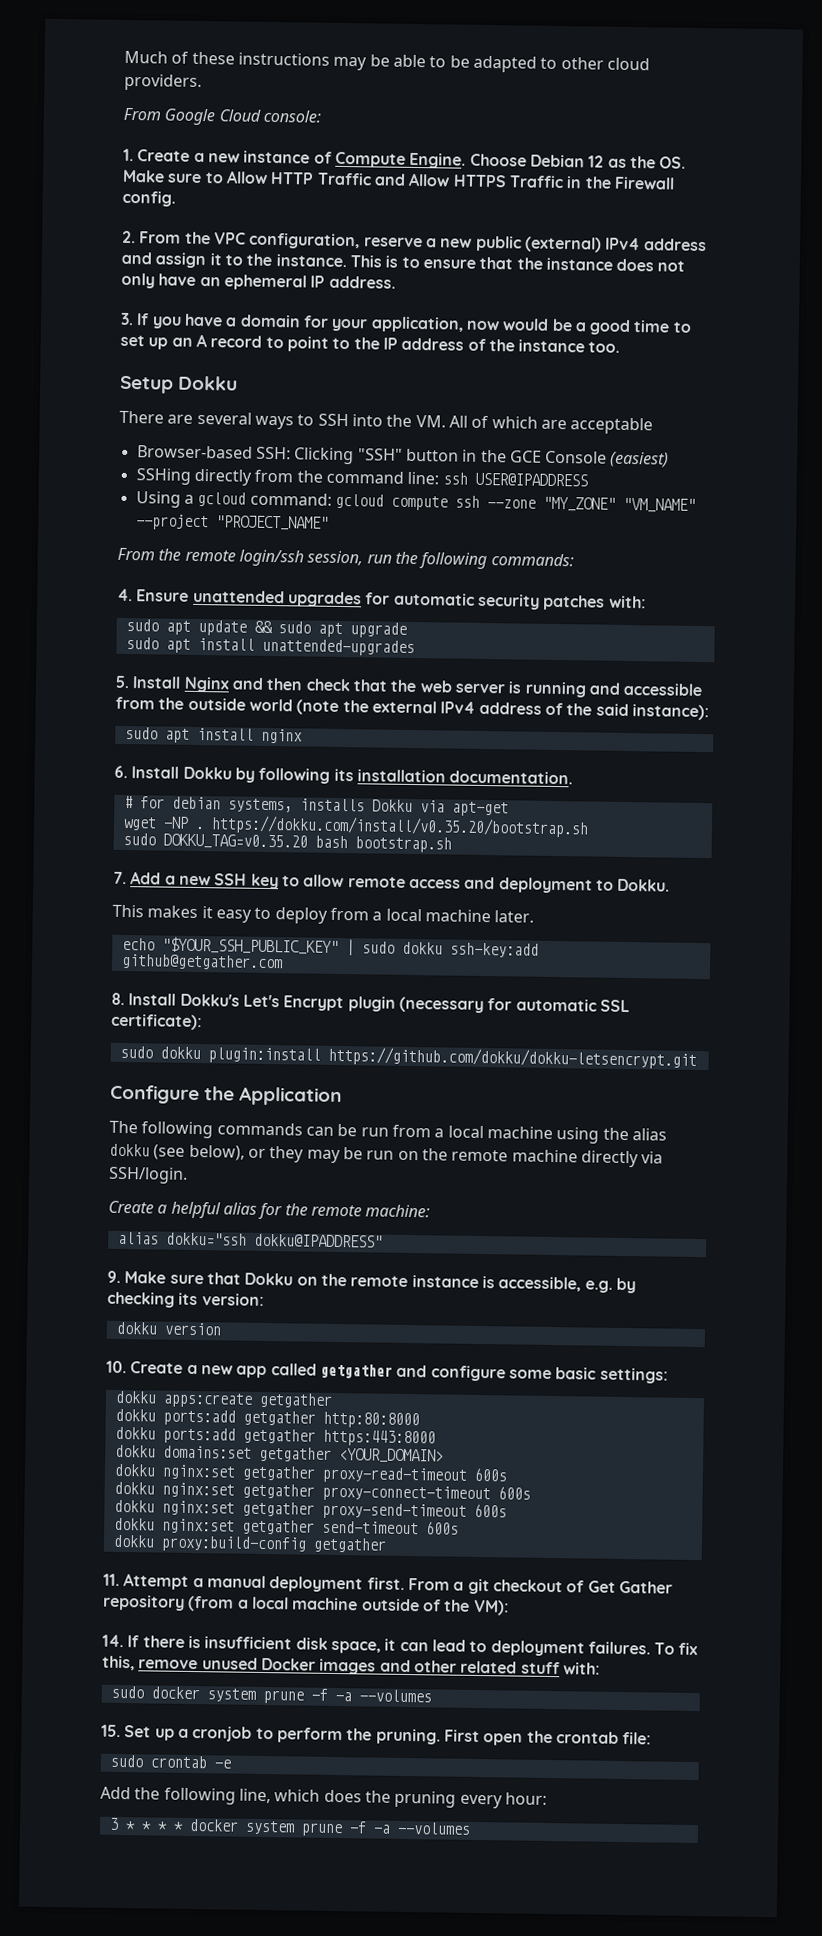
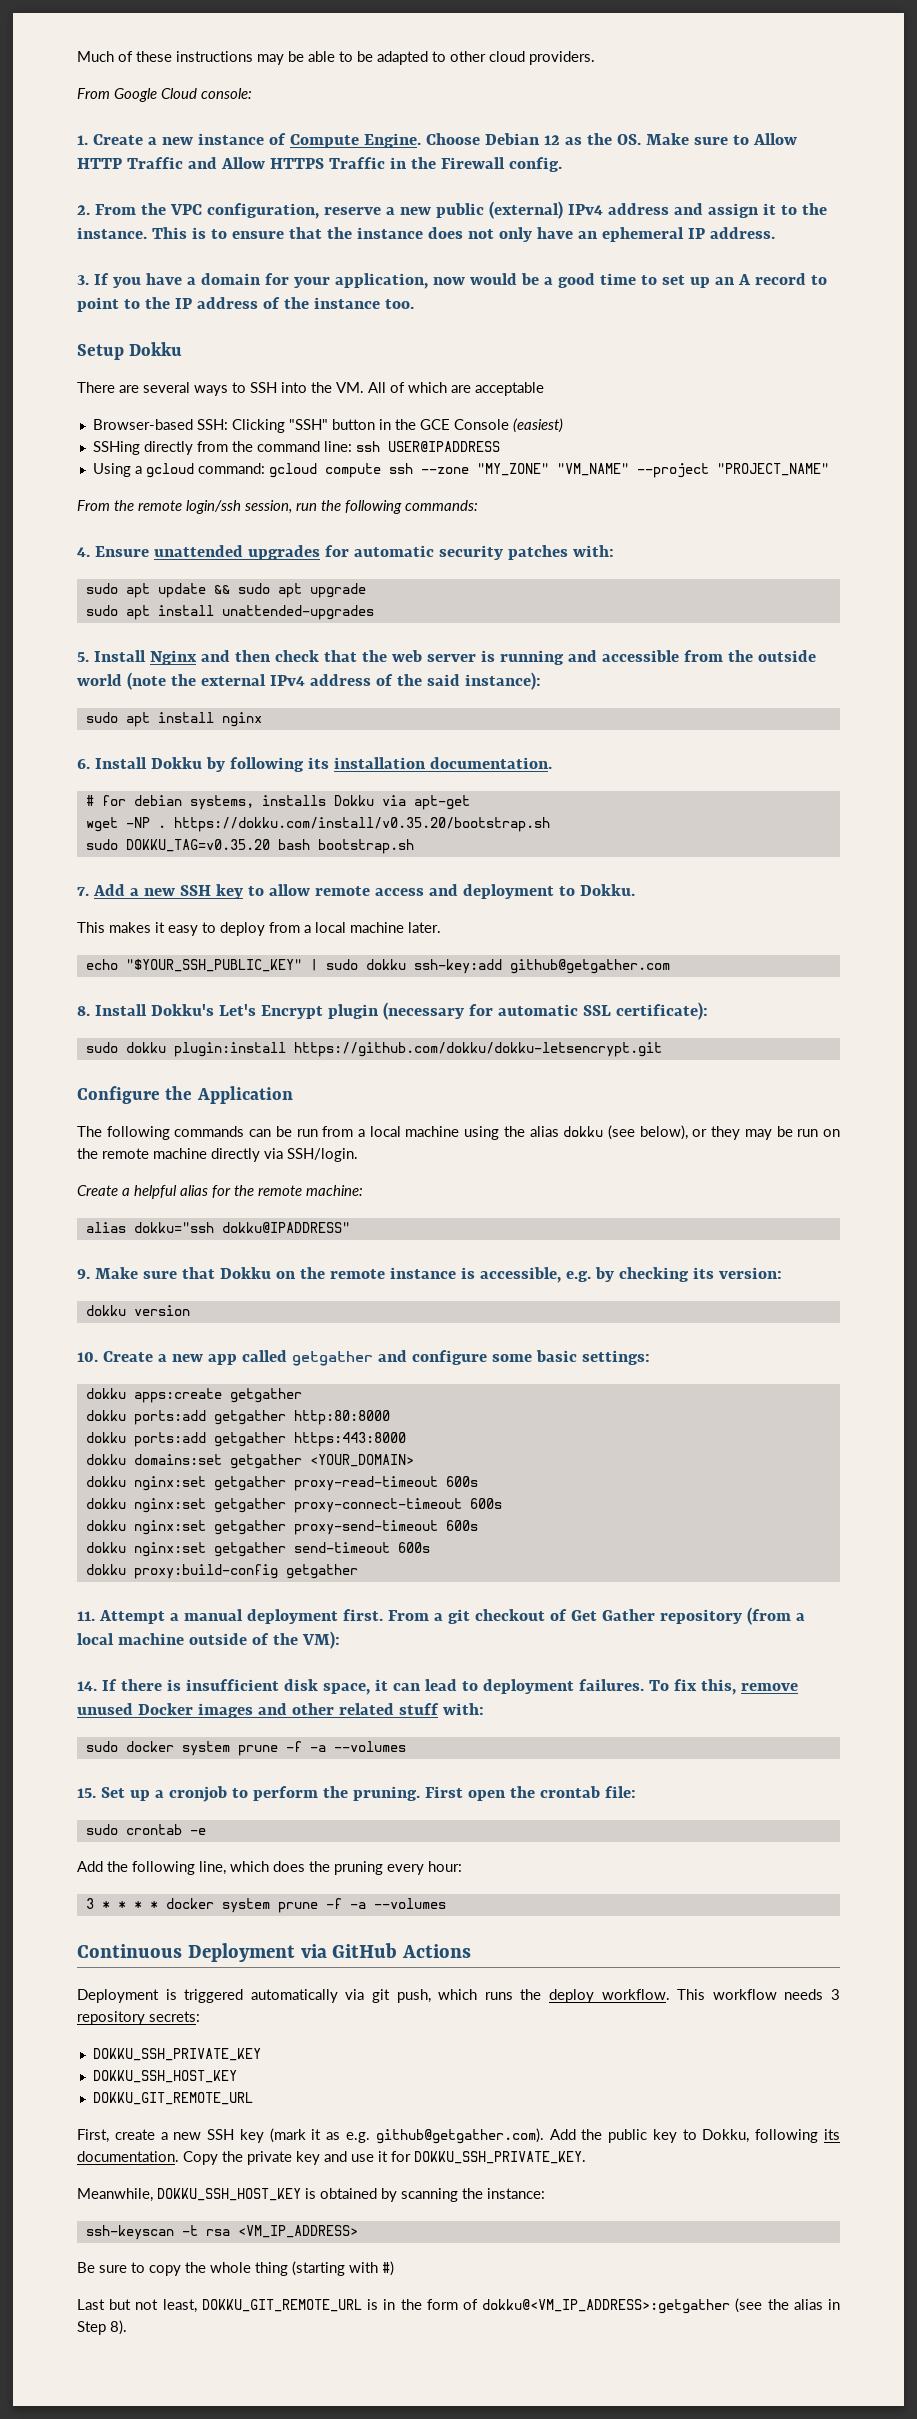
(471, 1828) none -> [77,1943,472,1962] [77,1989,841,2003] [77,2011,200,2025] [92,2048,261,2061] [92,2070,237,2083] [92,2092,253,2105] [77,2128,841,2144] [77,2151,586,2165] [77,2188,545,2202] [85,2225,358,2240] [77,2261,394,2276] [77,2298,840,2314] [77,2320,127,2335] // Continuous Deployment via GitHub Actions // Deployment is triggered automatically via git push, which runs the deploy workflow. This workflow needs 3 repository secrets: // DOKKU_SSH_PRIVATE_KEY // DOKKU_SSH_HOST_KEY // DOKKU_GIT_REMOTE_URL // First, create a new SSH key (mark it as e.g. github@getgather.com). Add the public key to Dokku, following its documentation. Copy the private key and use it for DOKKU_SSH_PRIVATE_KEY. // Meanwhile, DOKKU_SSH_HOST_KEY is obtained by scanning the instance: // ssh-keyscan -t rsa <VM_IP_ADDRESS> // Be sure to copy the whole thing (starting with #) // Last but not least, DOKKU_GIT_REMOTE_URL is in the form of dokku@<VM_IP_ADDRESS>:getgather (see the alias in Step 8).

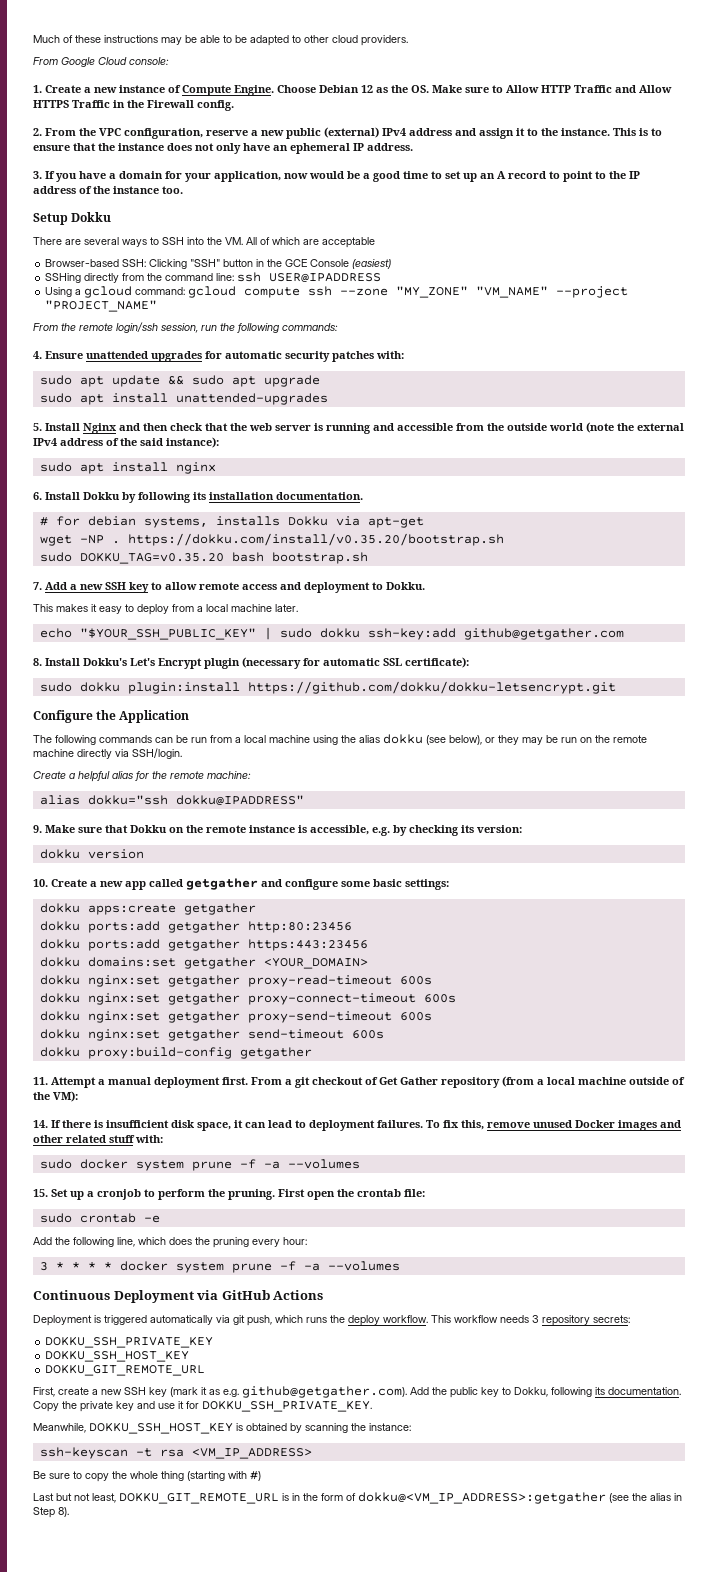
[293,1410,390,1425] [85,1432,406,1447] http:80:8000 // dokku ports:add getgather https:443:8000 -> [247,921,352,933] [39,939,368,951] http:80:23456 // dokku ports:add getgather https:443:23456

